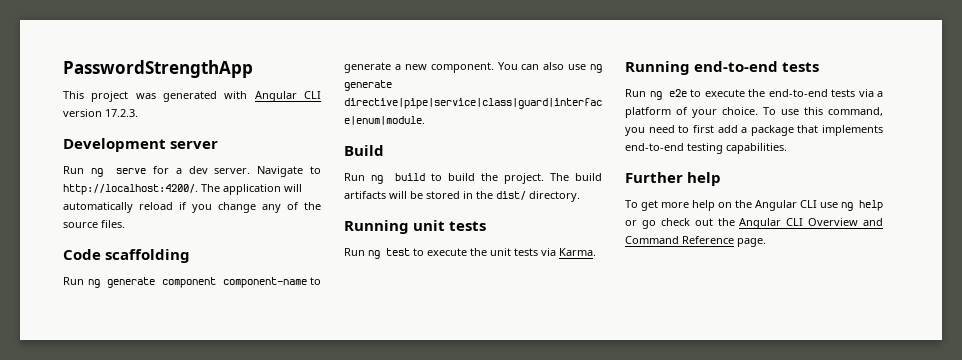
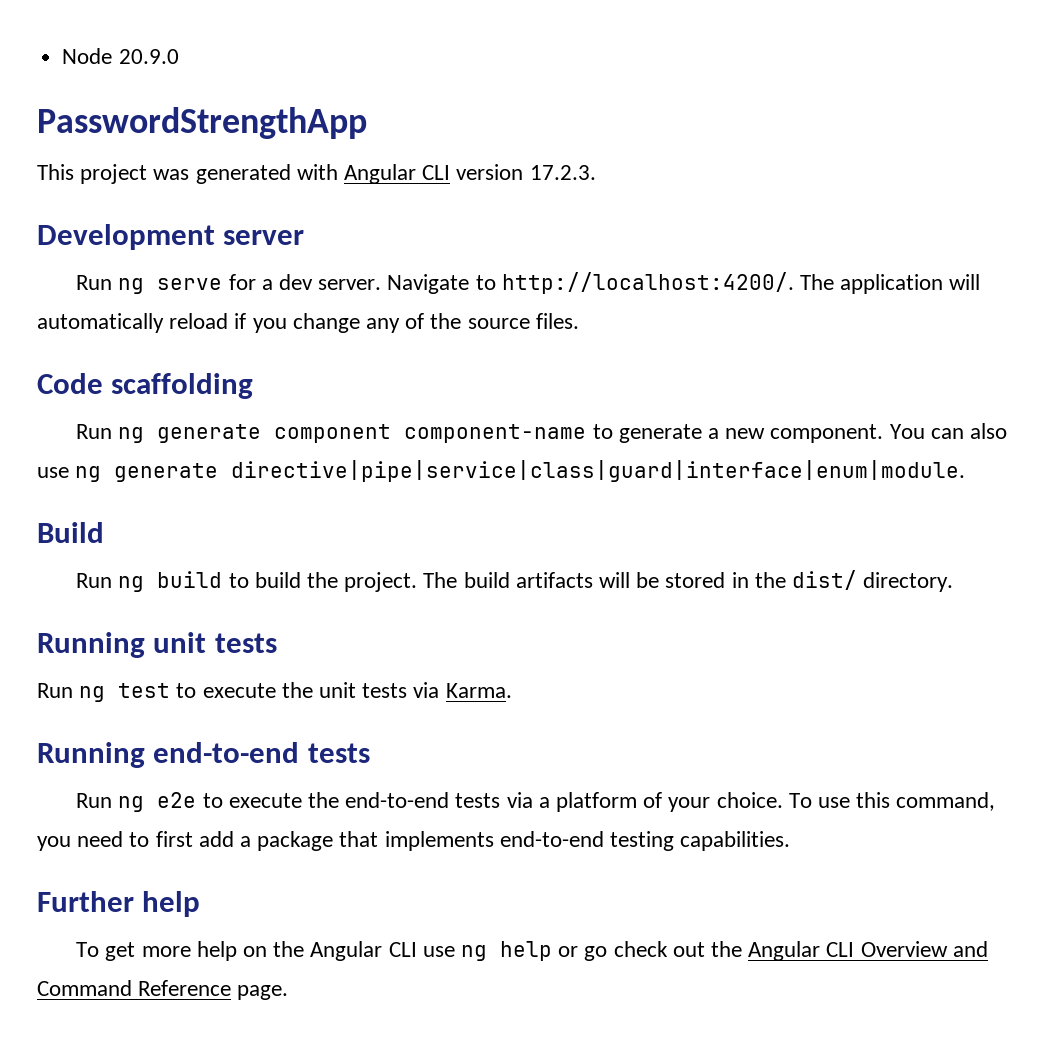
(63, 69) none -> [62,48,179,64] Node 20.9.0 //

